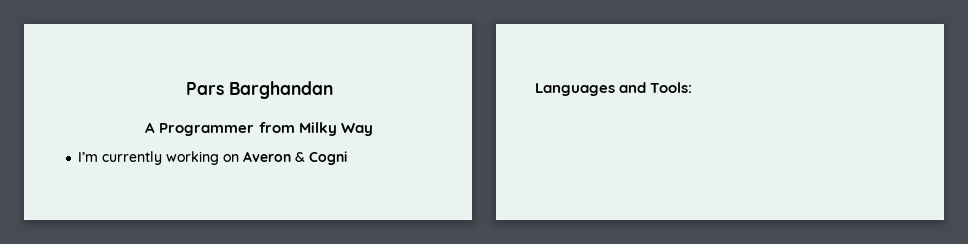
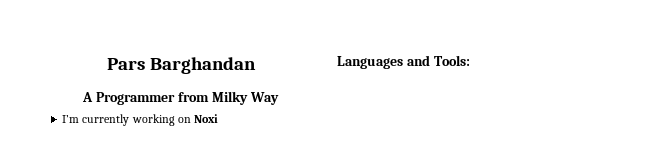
[243,151,348,165] Averon & Cogni -> [194,114,219,123] Noxi

